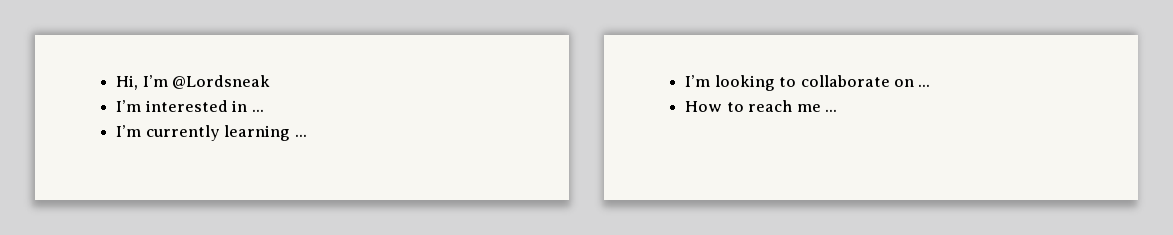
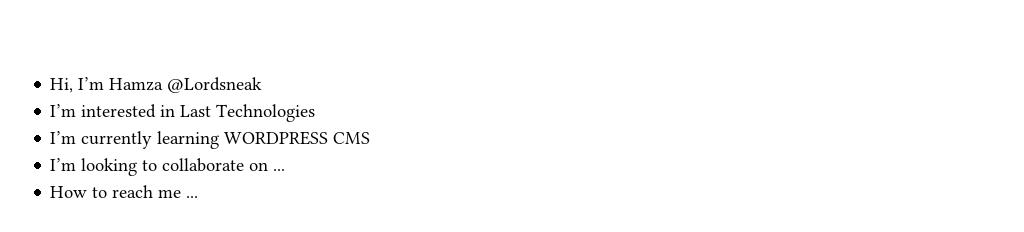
(168, 81) none -> [109,78,164,91] Hamza
[251,109,264,112] ... -> [180,104,316,122] Last Technologies
[294,134,307,137] ... -> [224,131,371,145] WORDPRESS CMS

